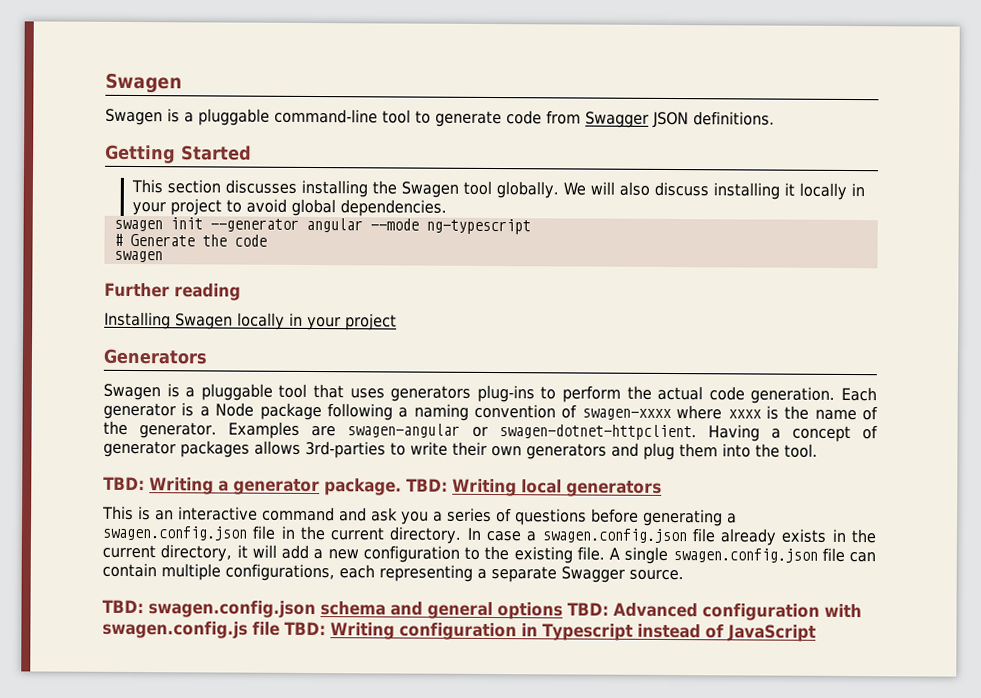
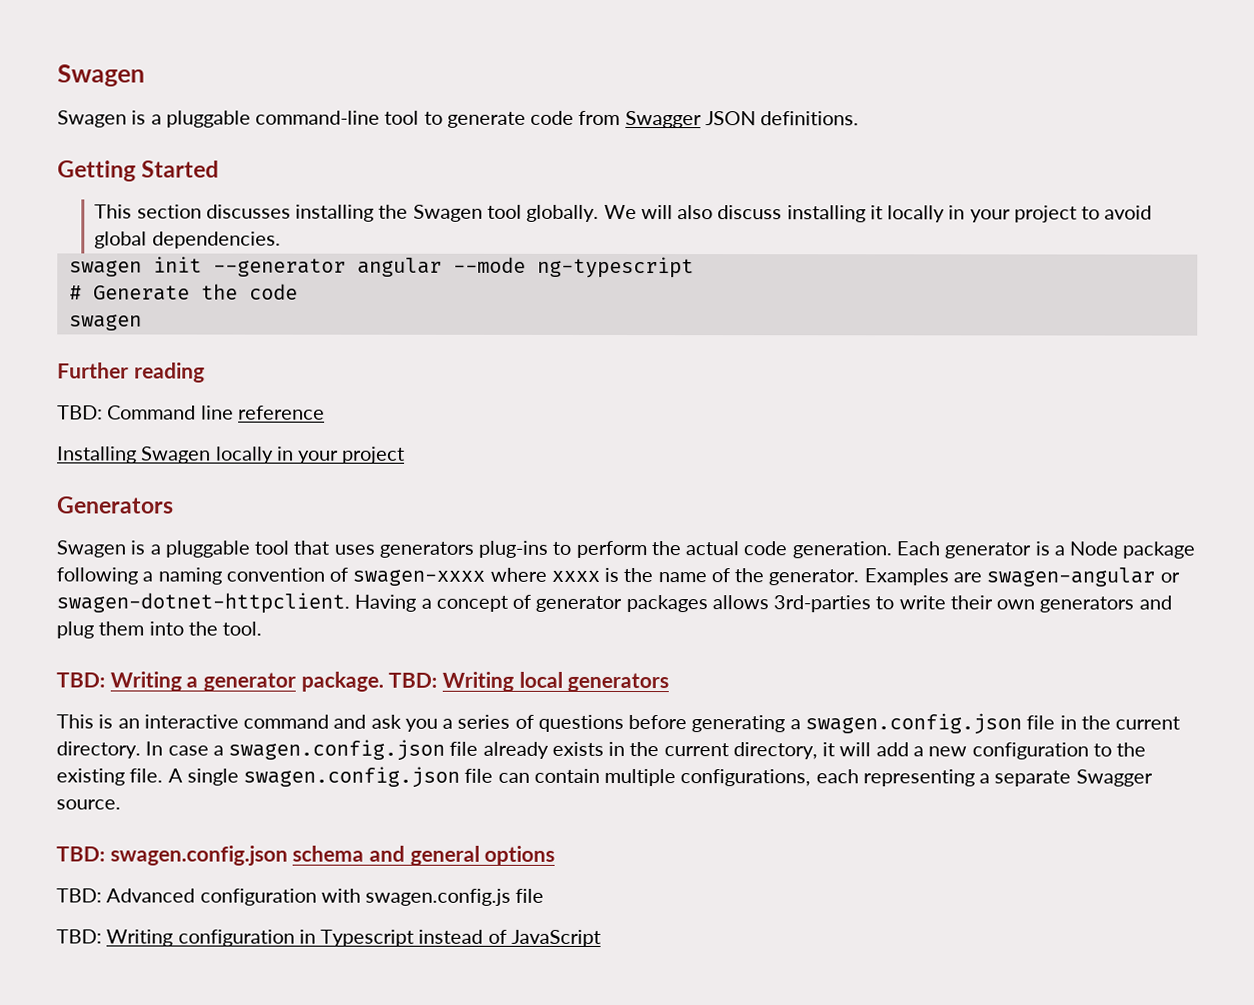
(241, 292) none -> [57,405,325,420] // TBD: Command line reference
(563, 611) none -> (556, 855) //
(280, 628) none -> (545, 895) //

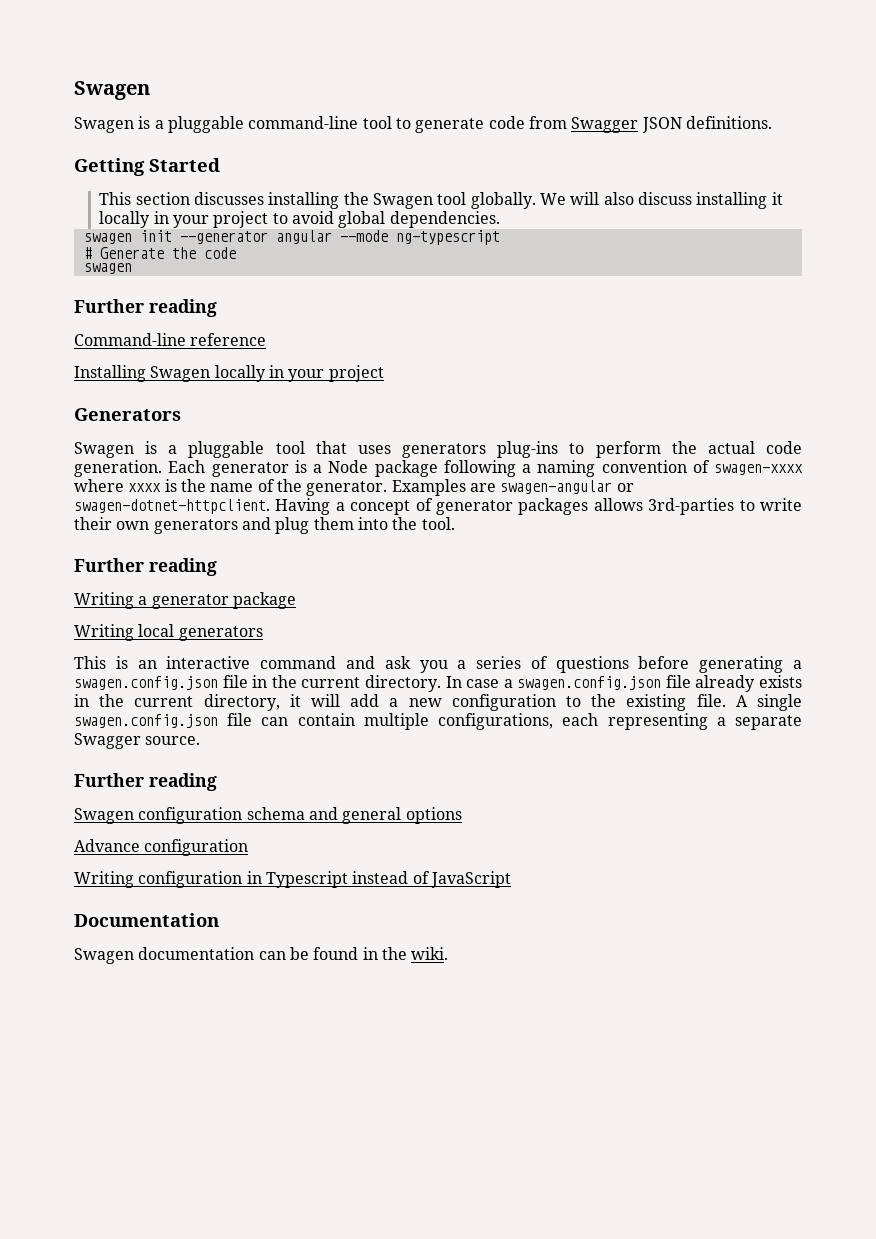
[57,405,234,420] TBD: Command line -> [74,333,186,346] Command-line
[56,672,105,688] TBD: -> [74,558,217,576] Further reading //
[300,671,438,692] package. TBD: -> [232,592,296,609] package //
[56,845,288,866] TBD: swagen.config.json -> [74,773,217,791] [74,807,243,824] Further reading // Swagen configuration
[56,888,545,906] [56,929,102,944] TBD: Advanced configuration with swagen.config.js file // TBD: -> [74,839,249,856] Advance configuration //
(601, 938) none -> [74,913,219,927] [74,947,449,964] // Documentation // Swagen documentation can be found in the wiki.

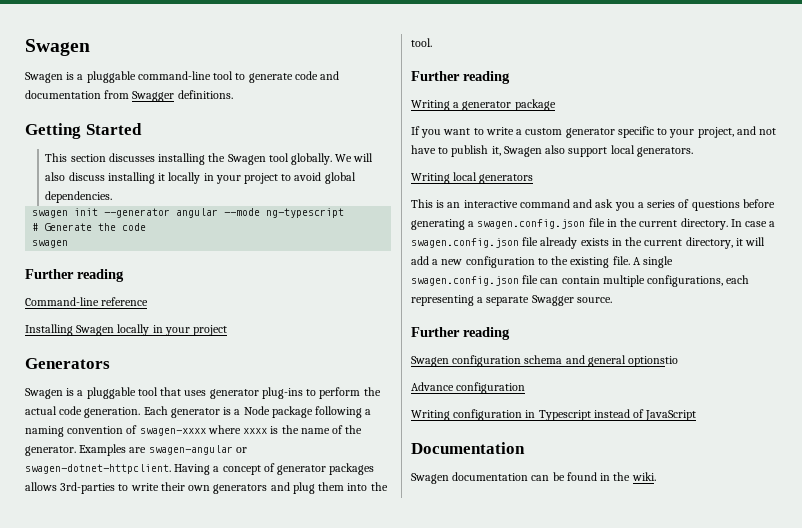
(525, 122) none -> [320,71,340,80] [25,90,101,99] and documentation
[641,117,682,133] JSON -> (175, 96) none
[402,443,487,458] generators -> [209,389,259,399] generator
(296, 600) none -> [411,126,777,138] [411,145,693,157] // If you want to write a custom generator specific to your project, and not have to publish it, Swagen also support local generators.
[405,807,462,824] options -> [628,356,679,367] optionstio

